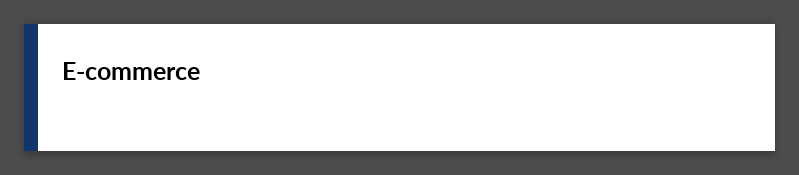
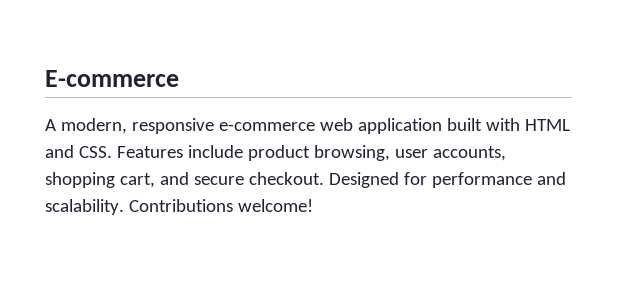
(200, 71) none -> [45,118,570,134] [45,145,506,161] [45,172,566,188] [45,199,313,215] // A modern, responsive e-commerce web application built with HTML and CSS. Features include product browsing, user accounts, shopping cart, and secure checkout. Designed for performance and scalability. Contributions welcome!

